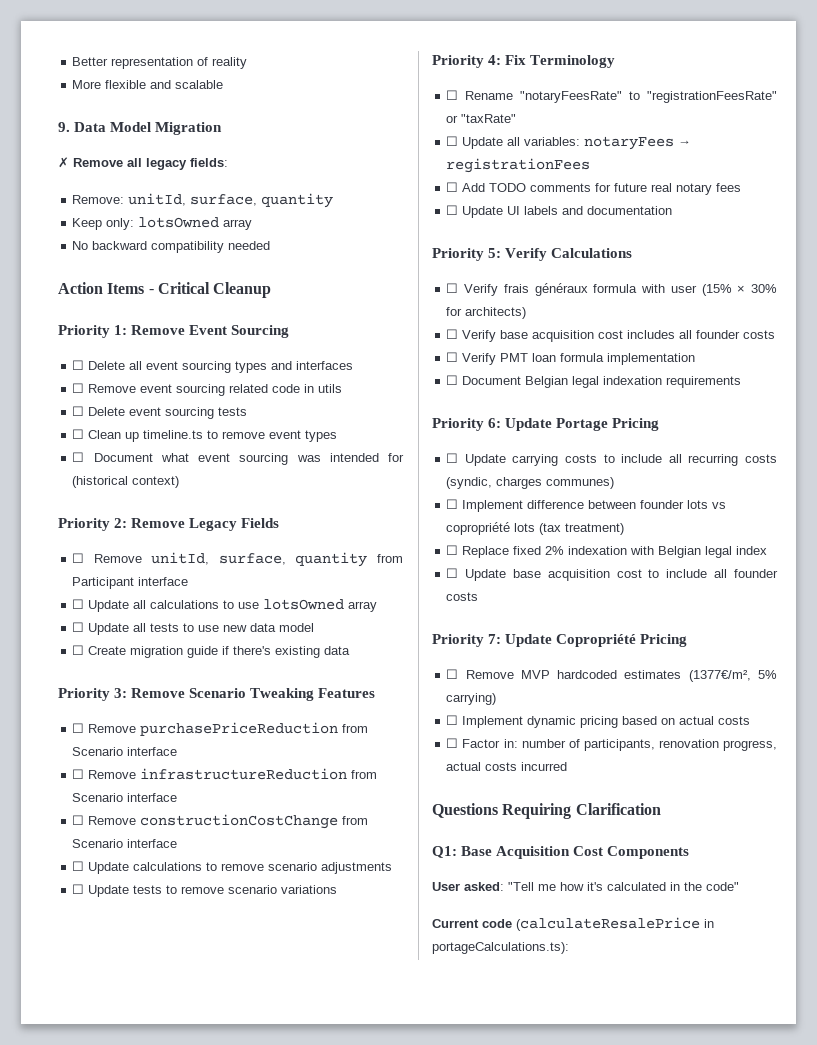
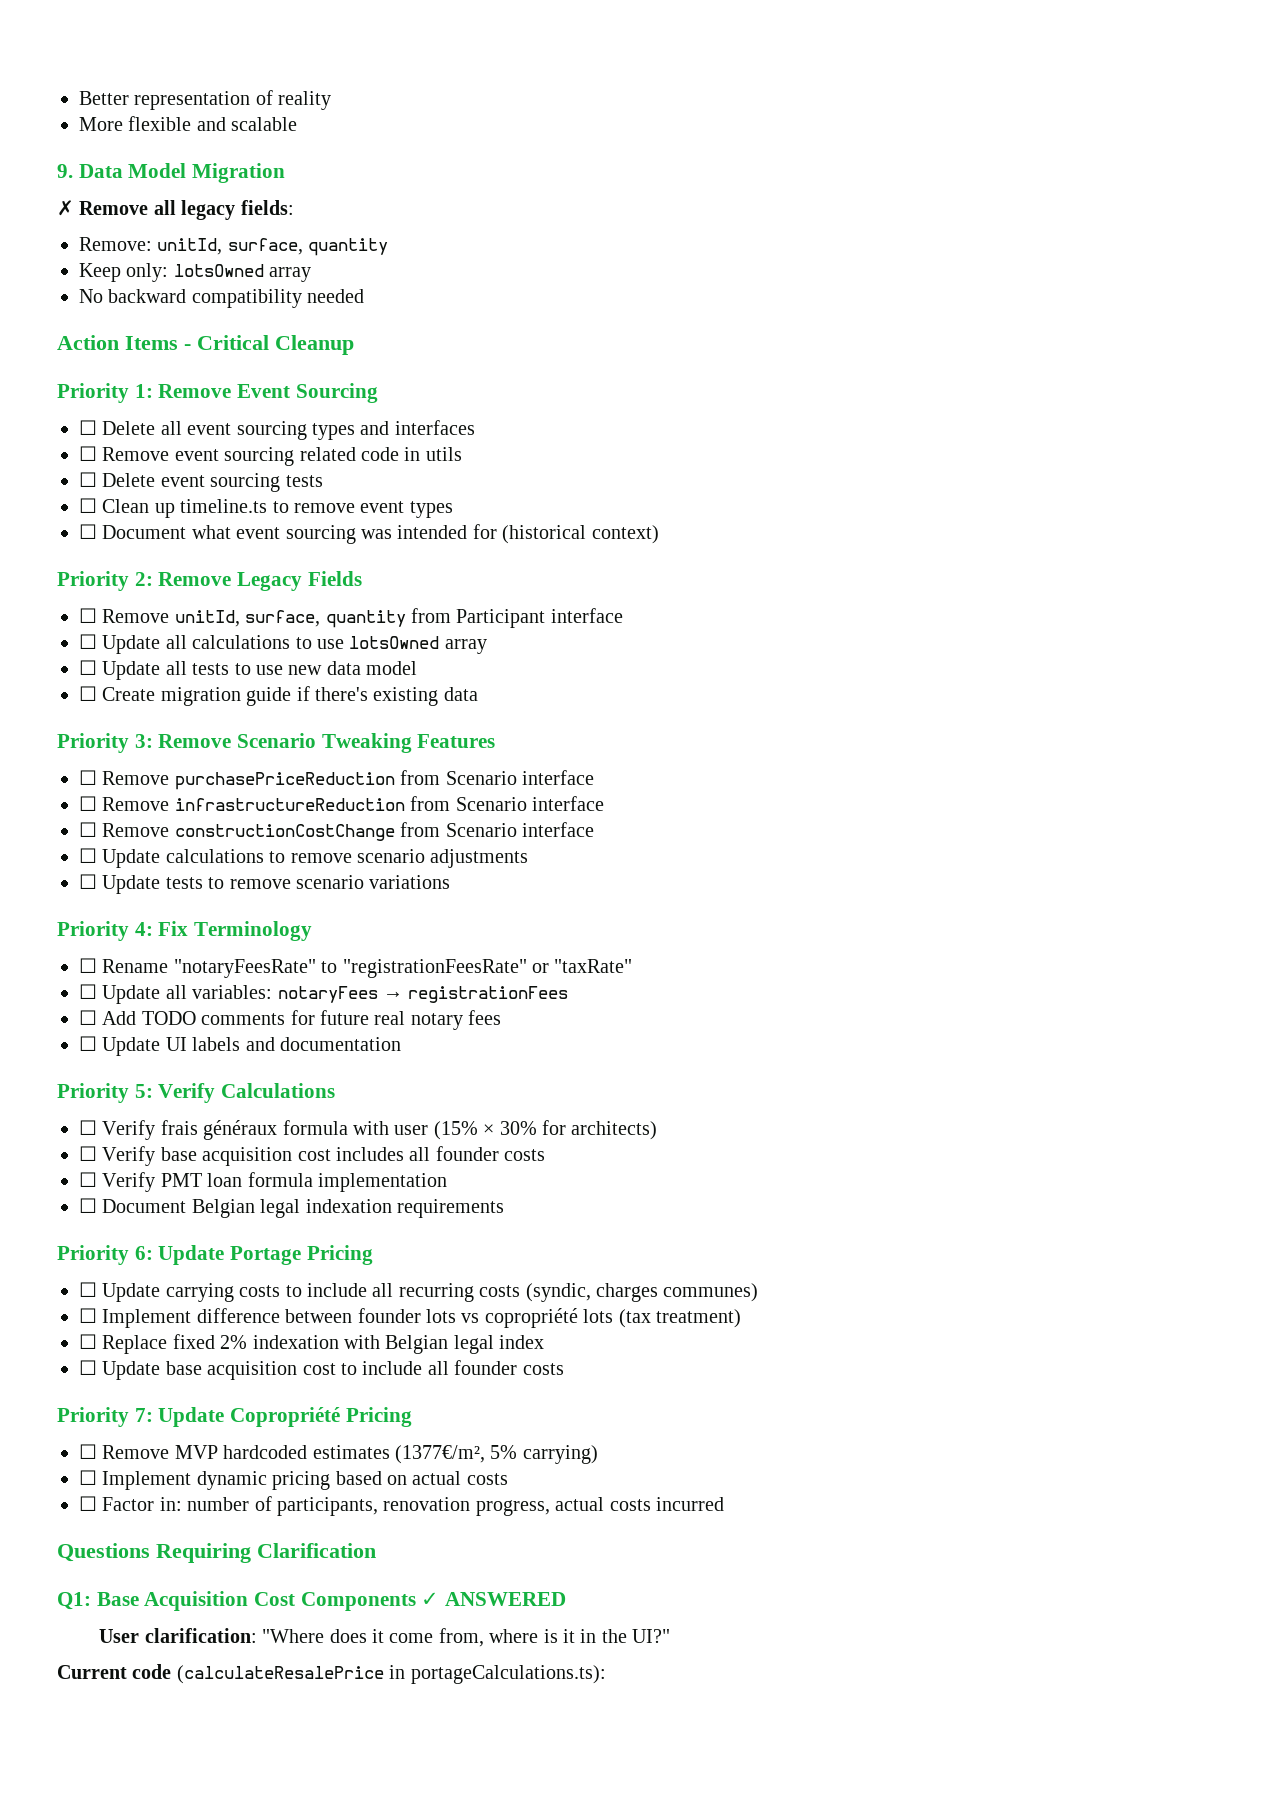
(690, 852) none -> [421,1592,567,1606] ✓ ANSWERED
[464,882,666,891] asked: "Tell me how it's calculated -> [144,1628,576,1647] clarification: "Where does it come from, where is it
[706,882,739,891] code" -> [632,1629,671,1643] UI?"

